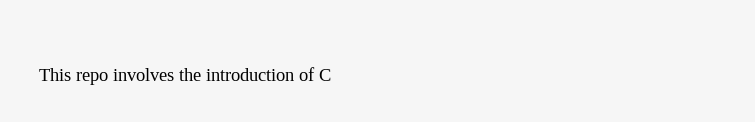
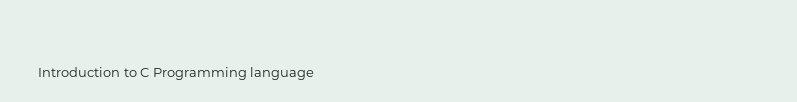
[39,67,331,85] This repo involves the introduction of C -> [38,67,315,80] Introduction to C Programming language

